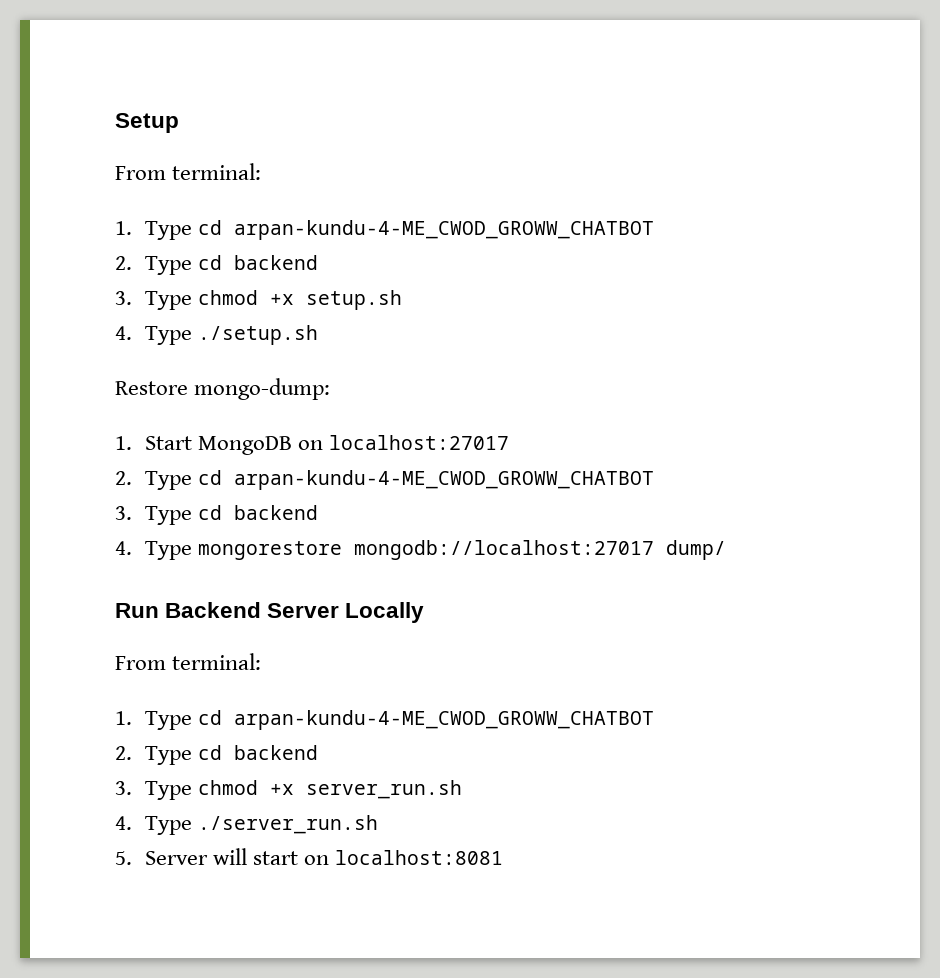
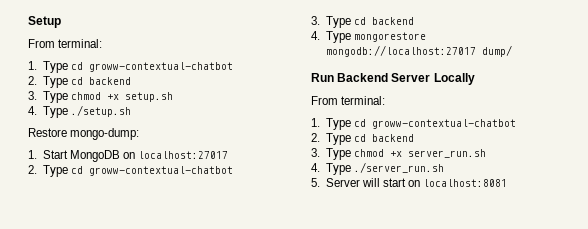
[233,220,654,240] arpan-kundu-4-ME_CWOD_GROWW_CHATBOT -> [88,62,233,72] groww-contextual-chatbot
[233,470,654,490] arpan-kundu-4-ME_CWOD_GROWW_CHATBOT -> [88,166,233,176] groww-contextual-chatbot
[233,710,654,730] arpan-kundu-4-ME_CWOD_GROWW_CHATBOT -> [371,119,516,129] groww-contextual-chatbot

